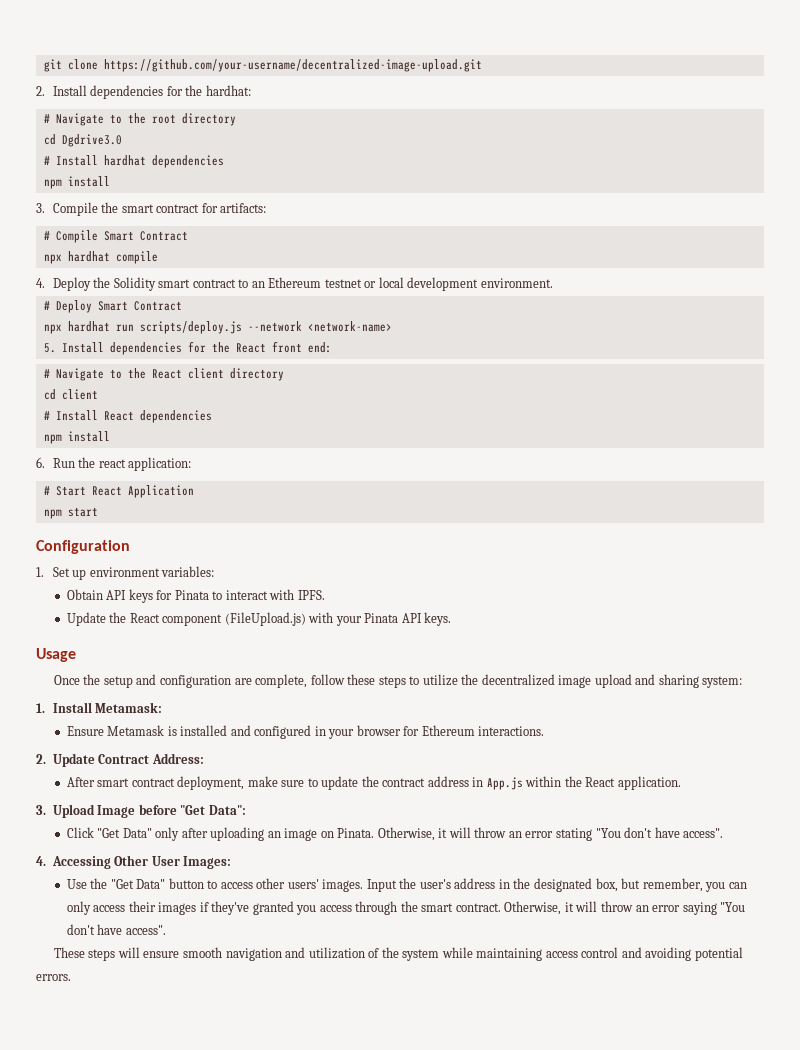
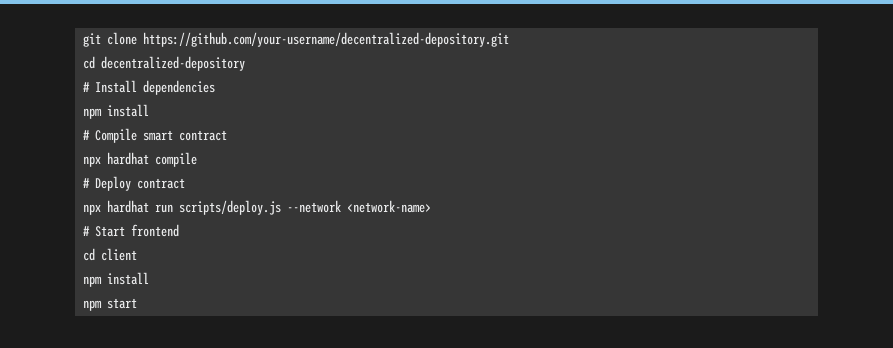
[103,59,482,72] [36,85,251,99] [43,113,236,126] [43,134,122,147] [43,155,224,168] [43,176,110,189] [36,202,267,216] [43,230,188,243] [43,251,158,264] [36,277,553,291] https://github.com/your-username/decentralized-image-upload.git // 2. Install dependencies for the hardhat: // # Navigate to the root directory // cd Dgdrive3.0 // # Install hardhat dependencies // npm install // 3. Compile the smart contract for artifacts: // # Compile Smart Contract // npx hardhat compile // 4. Deploy the Solidity smart contract to an Ethereum testnet or local development environment. -> [143,32,510,47] [83,56,246,71] [83,80,216,95] [83,104,150,119] [83,128,228,143] [83,152,198,167] https://github.com/your-username/decentralized-depository.git // cd decentralized-depository // # Install dependencies // npm install // # Compile smart contract // npx hardhat compile
[97,301,182,311] Smart Contract -> [137,178,186,189] contract
[43,341,333,355] [43,368,284,381] [43,389,98,400] [43,410,212,423] [43,431,110,444] [36,457,192,471] [43,485,194,498] [43,507,98,519] [36,540,130,554] [36,566,215,580] [66,589,325,603] [66,612,452,626] [36,648,76,662] [53,674,743,688] [36,702,163,713] [66,725,545,739] [36,753,204,767] [66,776,681,790] [36,804,246,818] [66,827,724,841] [36,855,232,869] [66,878,747,892] [66,901,746,915] [66,924,166,935] [53,947,743,961] [36,974,71,981] 5. Install dependencies for the React front end: // # Navigate to the React client directory // cd client // # Install React dependencies // npm install // 6. Run the react application: // # Start React Application // npm start // Configuration // 1. Set up environment variables: // Obtain API keys for Pinata to interact with IPFS. // Update the React component (FileUpload.js) with your Pinata API keys. // Usage // Once the setup and configuration are complete, follow these steps to utilize the decentralized image upload and sharing system: // 1. Install Metamask: // Ensure Metamask is installed and configured in your browser for Ethereum interactions. // 2. Update Contract Address: // After smart contract deployment, make sure to update the contract address in App.js within the React application. // 3. Upload Image before "Get Data": // Click "Get Data" only after uploading an image on Pinata. Otherwise, it will throw an error stating "You don't have access". // 4. Accessing Other User Images: // Use the "Get Data" button to access other users' images. Input the user's address in the designated box, but remember, you can only access their images if they've granted you access through the smart contract. Otherwise, it will throw an error saying "You don't have access". // These steps will ensure smooth navigation and utilization of the system while maintaining access control and avoiding potential errors. -> [83,224,180,237] [83,248,138,261] [83,272,150,287] [83,298,138,311] # Start frontend // cd client // npm install // npm start

